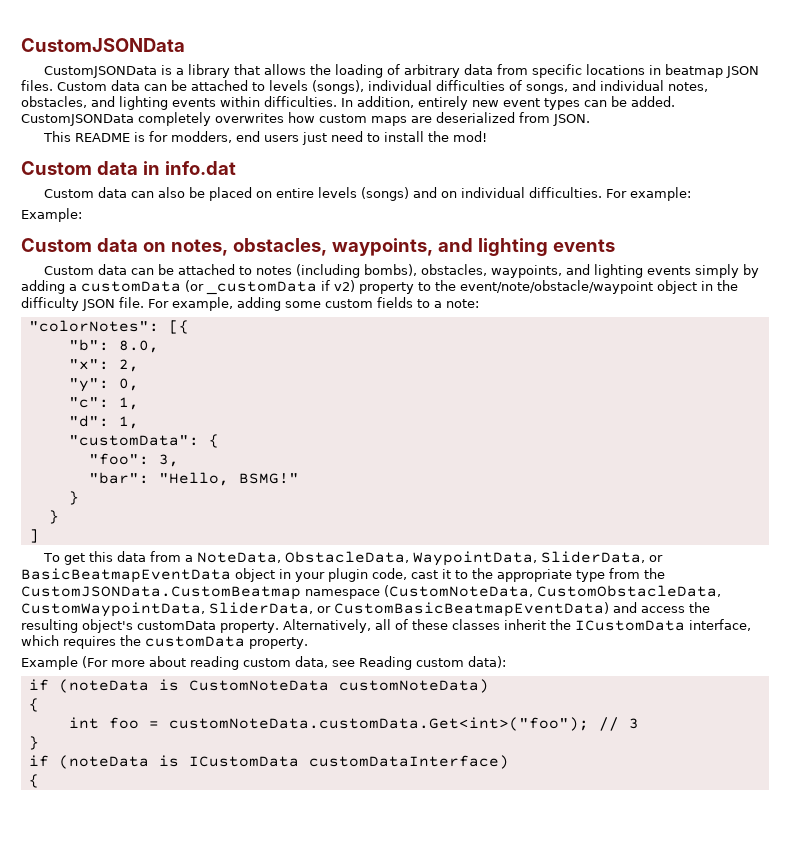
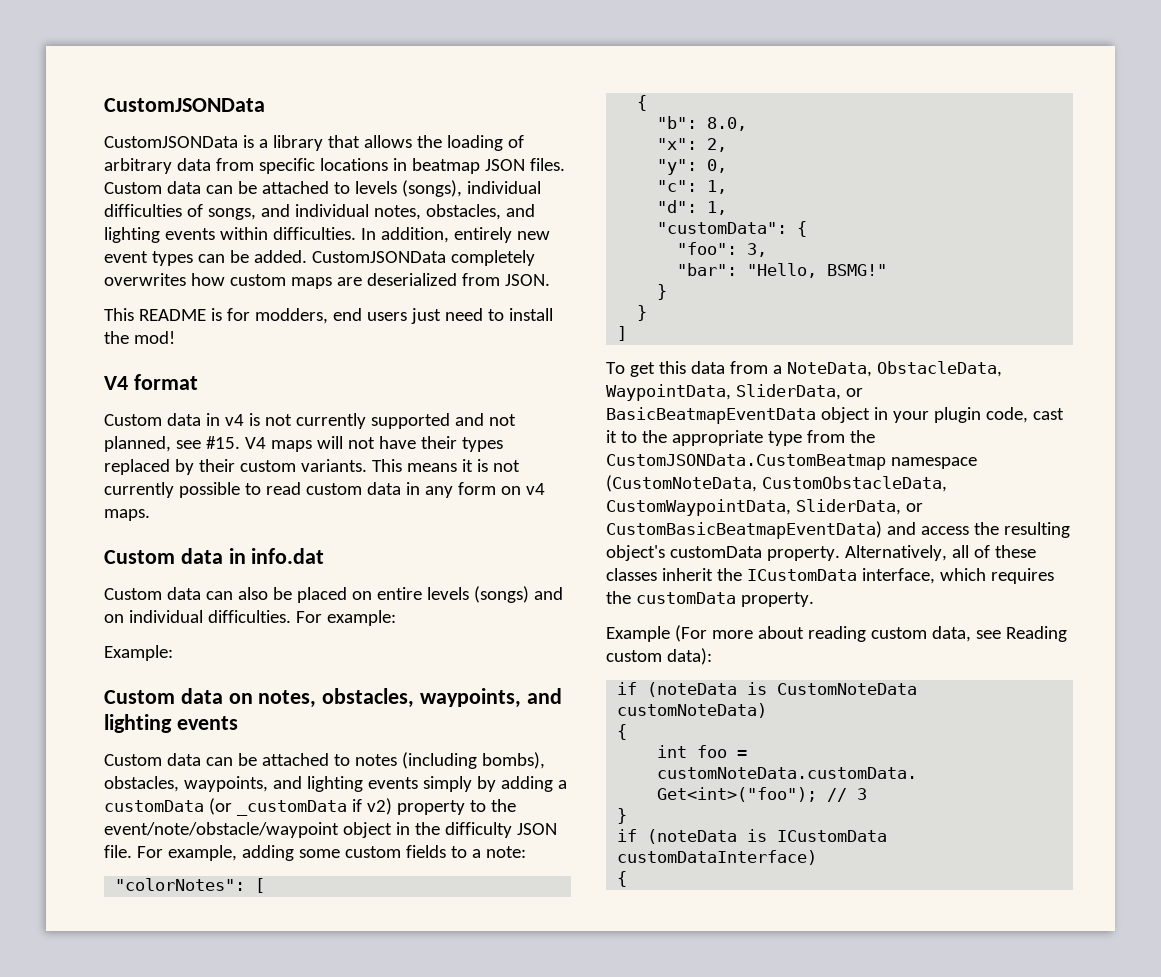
(488, 136) none -> [104,374,198,390] [104,413,516,429] [104,436,503,452] [104,459,520,475] [104,482,545,498] [104,509,150,521] // V4 format // Custom data in v4 is not currently supported and not planned, see #15. V4 maps will not have their types replaced by their custom variants. This means it is not currently possible to read custom data in any form on v4 maps.
[168,320,189,334] [{ -> [255,878,266,893] [637,95,648,111] [ // {

